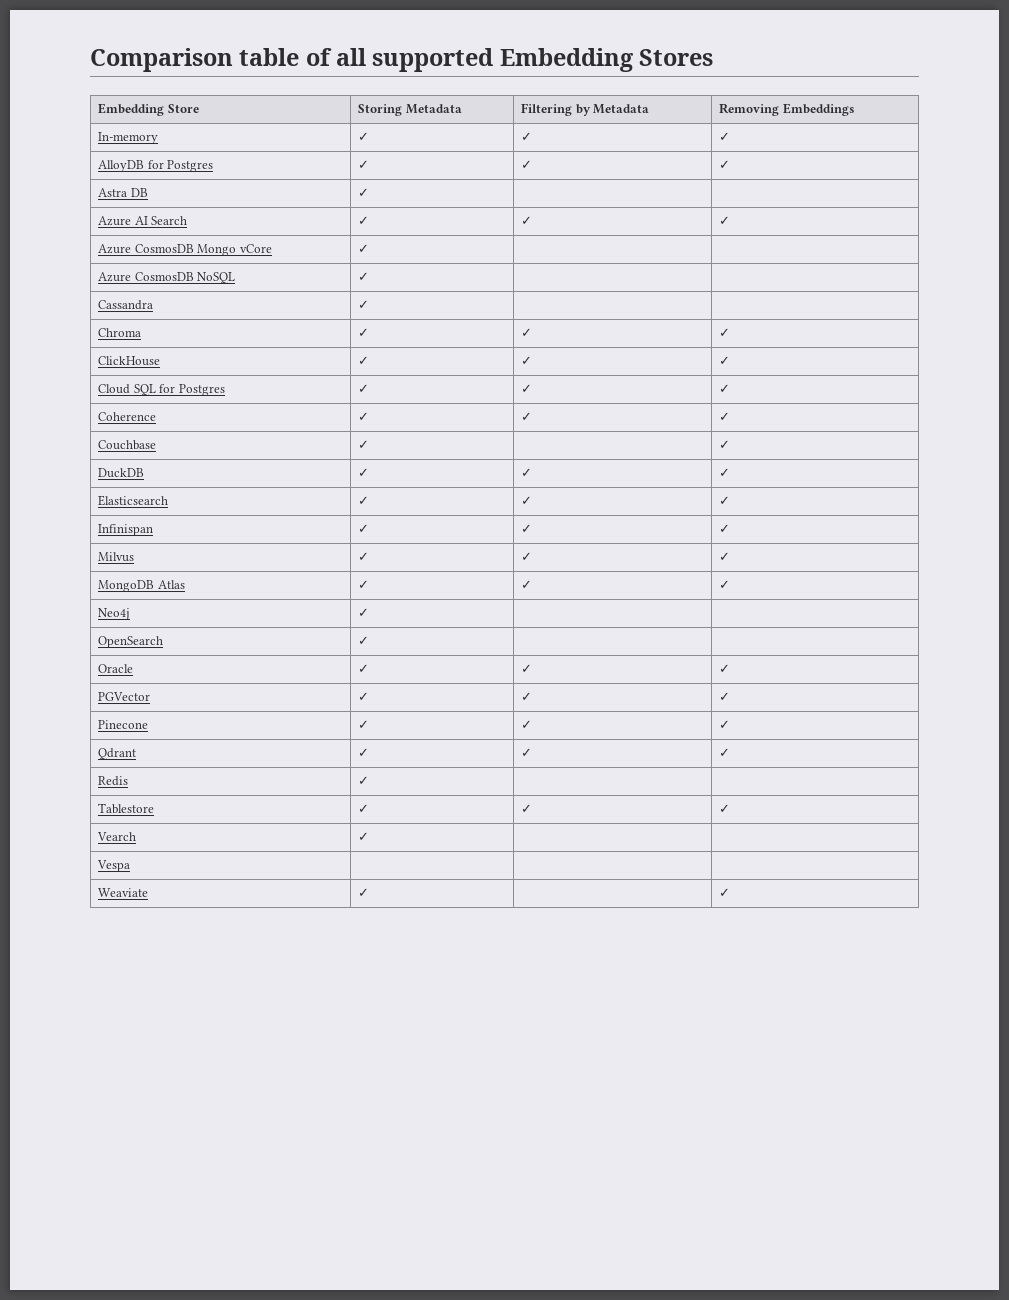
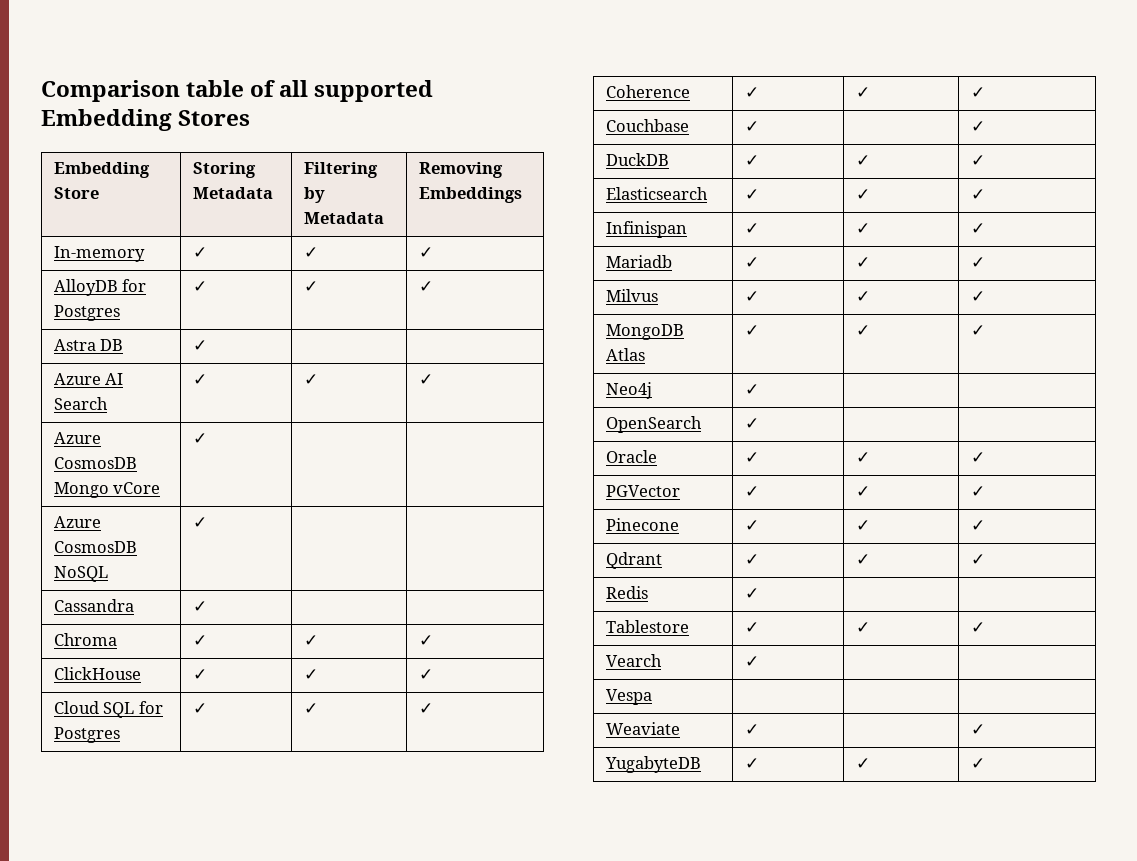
(731, 528) none -> [605,255,672,268] [744,257,759,268] [855,257,870,268] [970,257,985,268] // Mariadb | ✓ | ✓ | ✓
(731, 892) none -> [604,756,701,773] [744,758,759,769] [855,758,870,769] [970,758,985,769] // YugabyteDB | ✓ | ✓ | ✓

